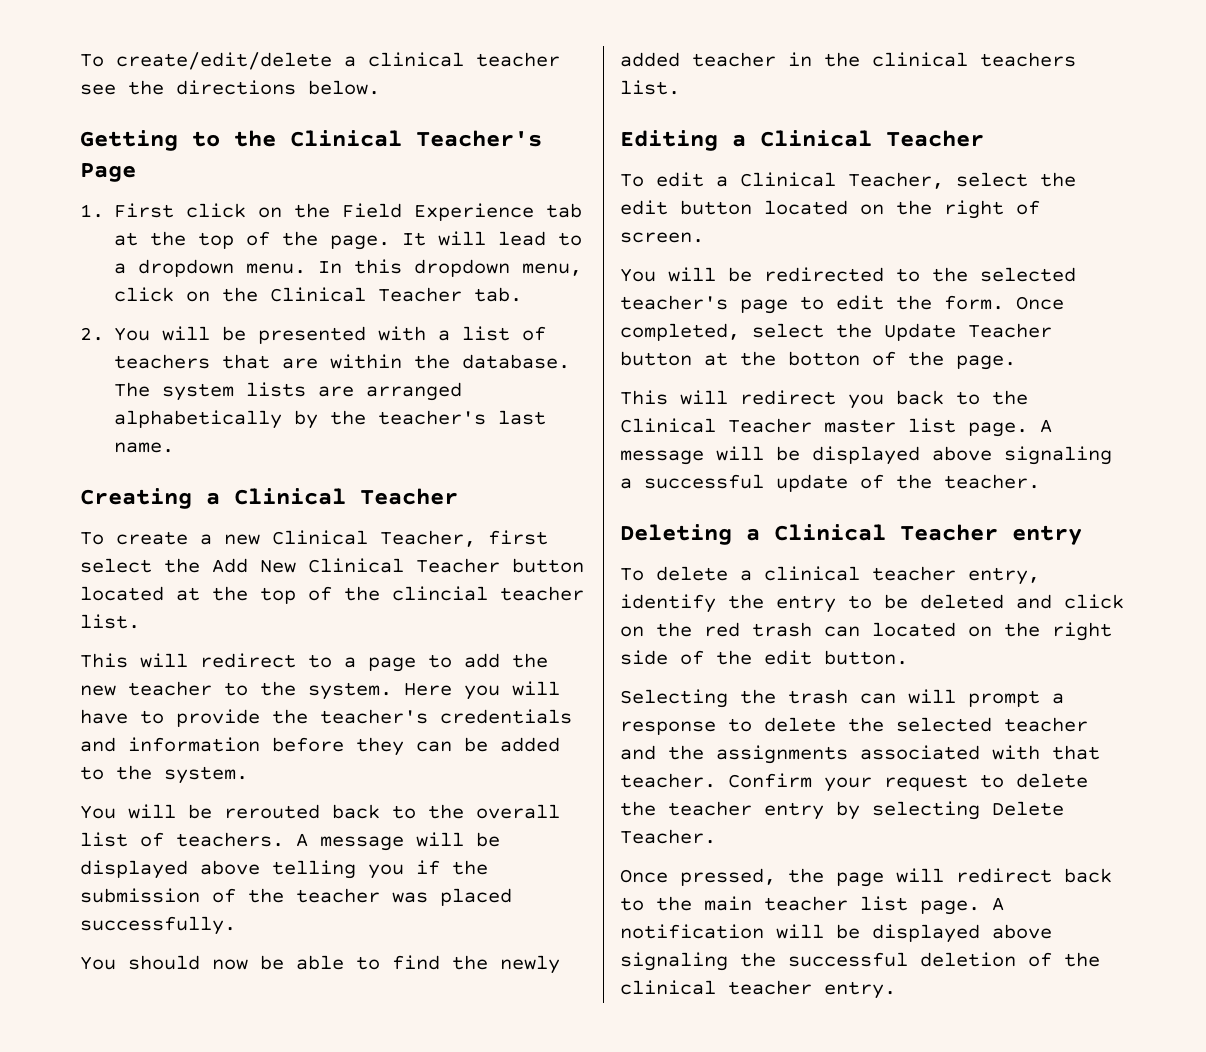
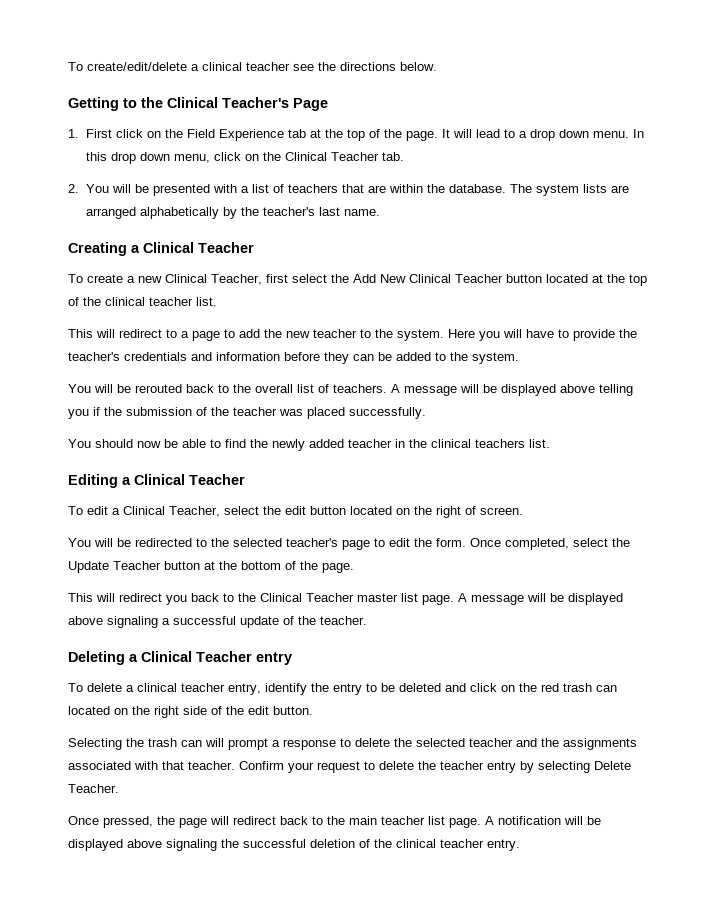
[138,259,235,277] dropdown -> [529,129,589,141] drop down
[414,259,511,277] dropdown -> [110,152,170,164] drop down
[392,586,488,601] clincial -> [105,297,145,306] clinical
[788,351,860,366] botton -> [241,561,281,570] bottom

